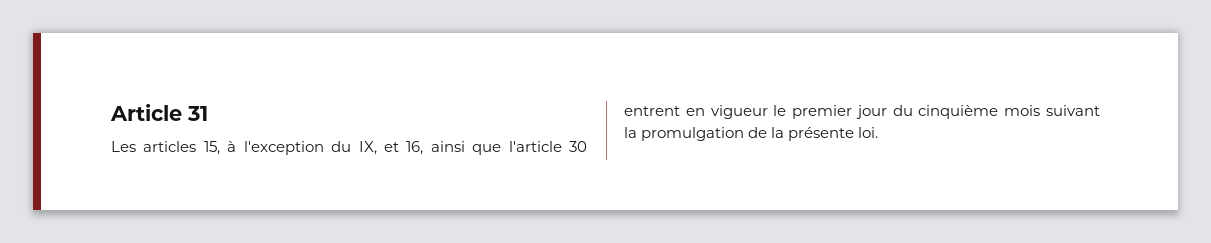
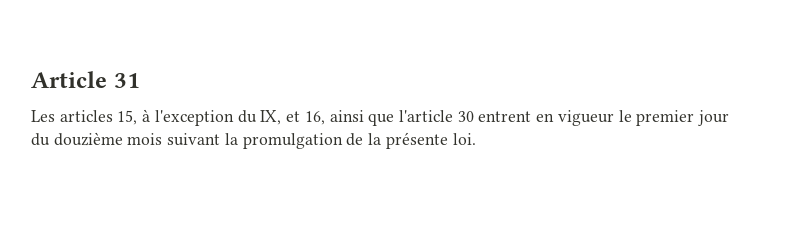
[918,105,999,119] cinquième -> [53,132,123,146] douzième

